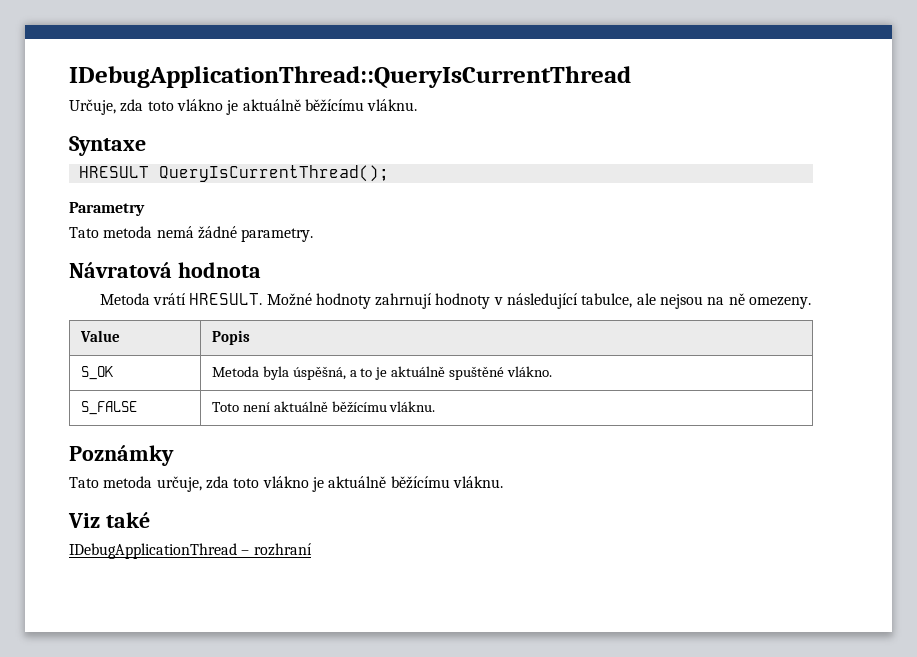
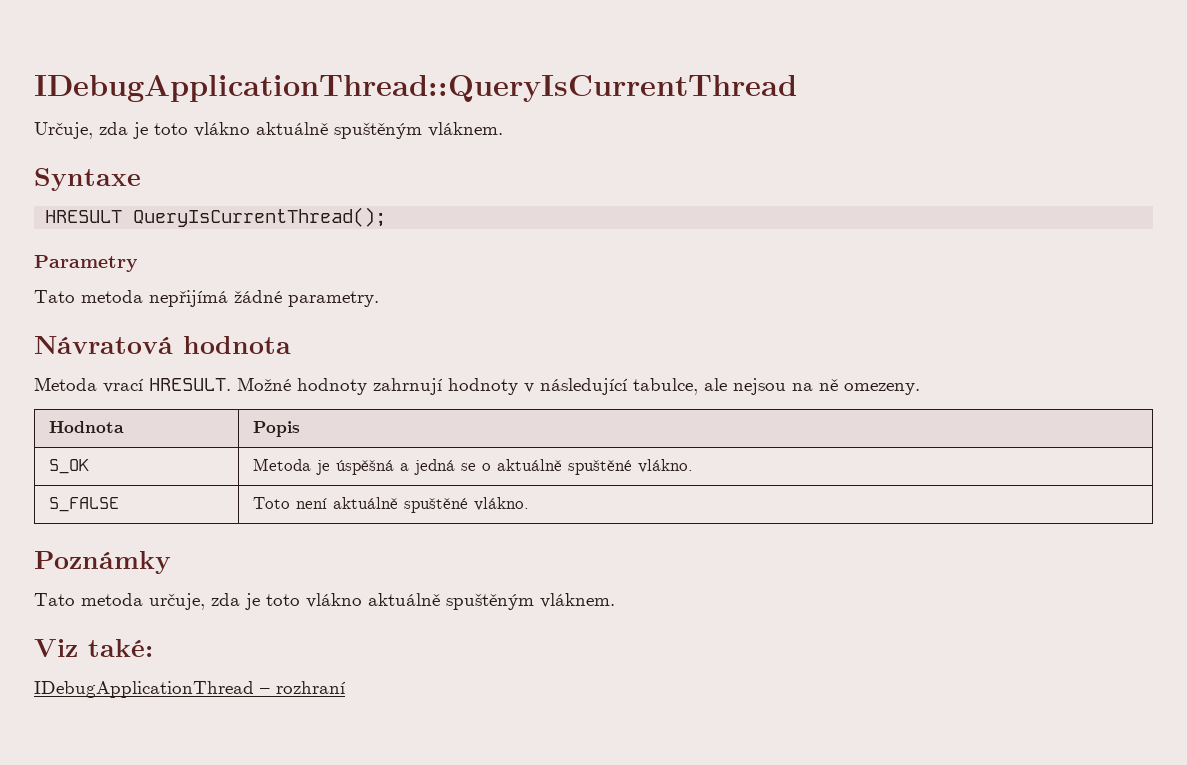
[147,99,418,115] toto vlákno je aktuálně běžícímu vláknu. -> [133,122,503,139] je toto vlákno aktuálně spuštěným vláknem.
[156,226,194,238] nemá -> [149,290,228,307] nepřijímá
[152,293,186,305] vrátí -> [103,378,144,393] vrací
[79,330,120,342] Value -> [48,421,124,433] Hodnota
[262,366,388,380] byla úspěšná, a to je -> [315,459,491,475] je úspěšná a jedná se o
[331,401,436,413] běžícímu vláknu. -> [403,497,529,513] spuštěné vlákno.
[233,476,503,492] toto vlákno je aktuálně běžícímu vláknu. -> [245,593,615,610] je toto vlákno aktuálně spuštěným vláknem.
[105,512,150,528] také -> [88,639,153,657] také:

